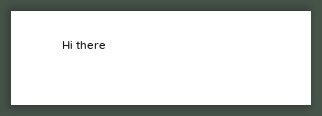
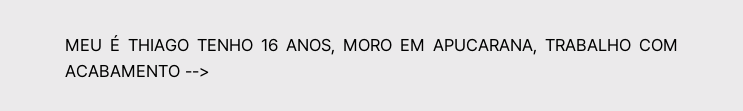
[62,41,107,49] Hi there -> [65,35,678,55] [65,64,210,78] MEU É THIAGO TENHO 16 ANOS, MORO EM APUCARANA, TRABALHO COM ACABAMENTO -->

